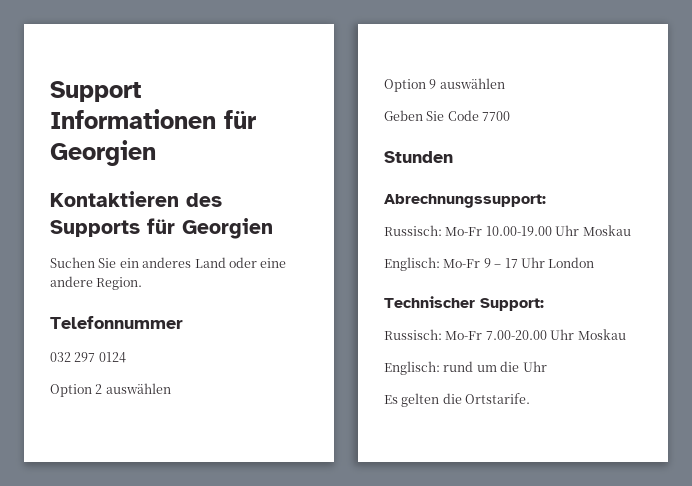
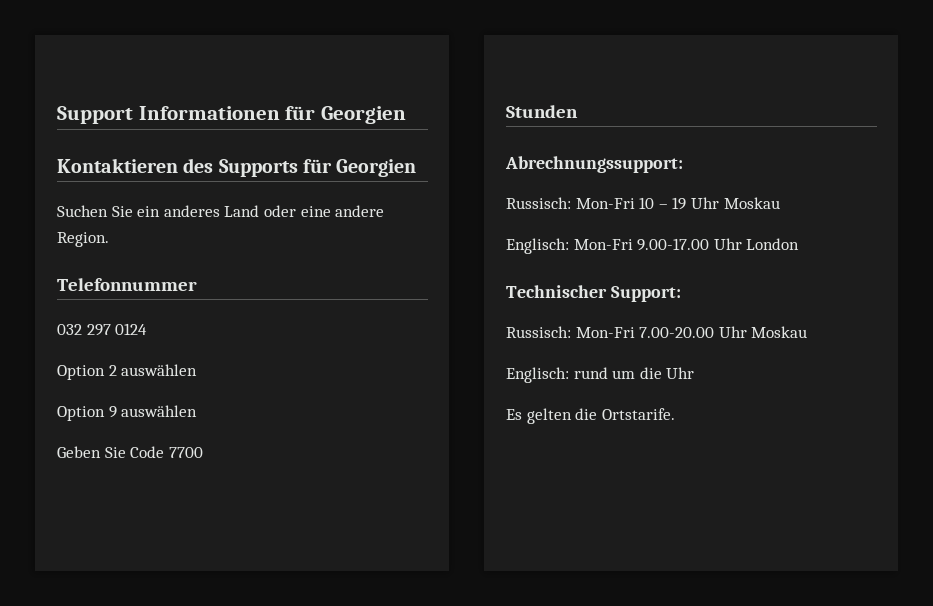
[445,225,631,236] [384,257,518,271] Mo-Fr 10.00-19.00 Uhr Moskau // Englisch: Mo-Fr 9 – 17 -> [575,197,780,210] [506,238,710,254] Mon-Fri 10 – 19 Uhr Moskau // Englisch: Mon-Fri 9.00-17.00
[445,331,483,340] Mo-Fr -> [575,327,635,338] Mon-Fri

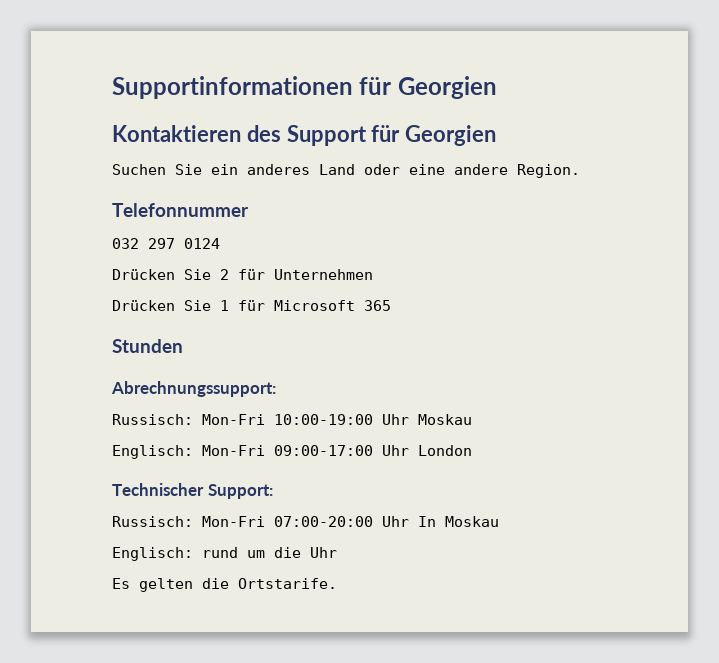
[57,106,280,124] Support Informationen -> [112,76,353,99] Supportinformationen
[218,159,298,177] Supports -> [286,125,367,146] Support
[57,364,198,380] [57,405,198,421] [57,446,203,458] Option 2 auswählen // Option 9 auswählen // Geben Sie Code 7700 -> [112,269,373,280] [112,300,391,311] Drücken Sie 2 für Unternehmen // Drücken Sie 1 für Microsoft 365
[639,197,687,210] 10 – 19 -> [274,414,373,425] 10:00-19:00
[637,238,710,251] 9.00-17.00 -> [274,445,373,456] 09:00-17:00
[639,326,747,338] 7.00-20.00 Uhr -> [274,516,436,527] 07:00-20:00 Uhr In

